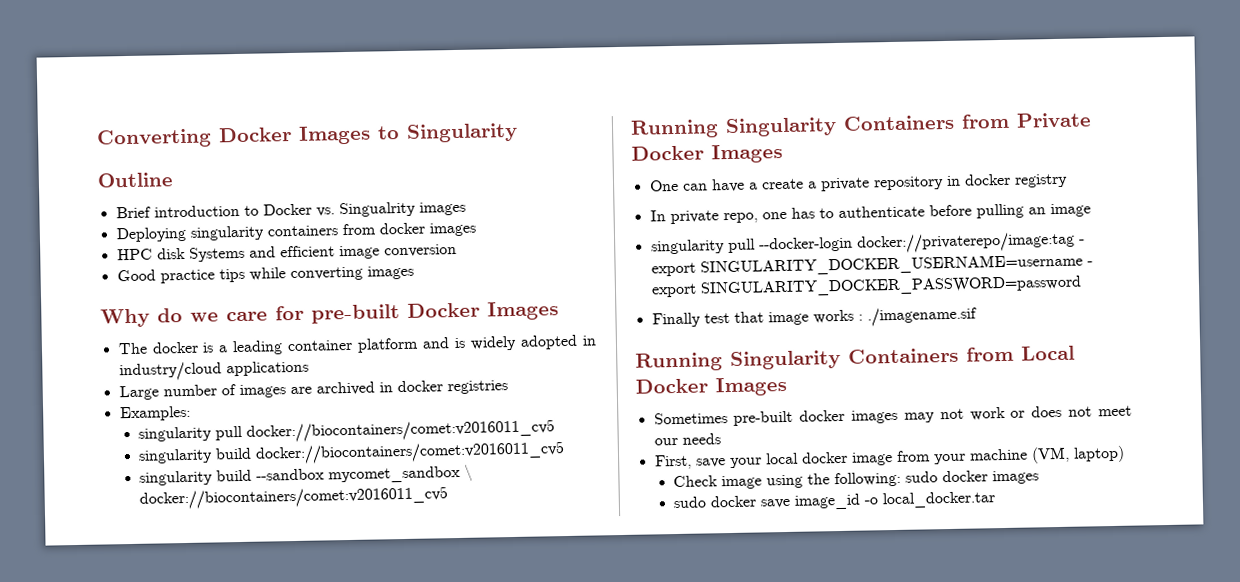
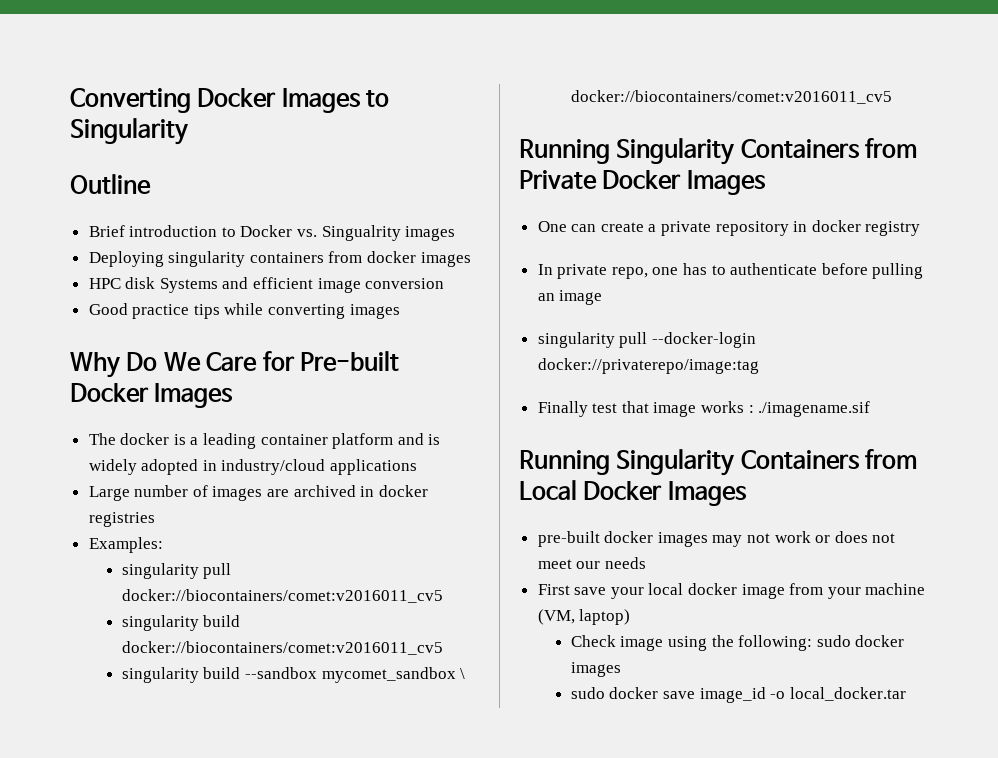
[157,304,400,324] do we care for pre-built -> [126,351,400,371] Do We Care for Pre-built
[710,178,758,193] have a -> (597, 228) none
[1078,239,1085,244] [650,253,1093,277] [650,275,1082,298] - export SINGULARITY_DOCKER_USERNAME=username - export SINGULARITY_DOCKER_PASSWORD=password -> (759, 366) none
[653,412,728,425] Sometimes -> (747, 493) none
[654,454,692,470] First, -> [537,584,570,595] First

